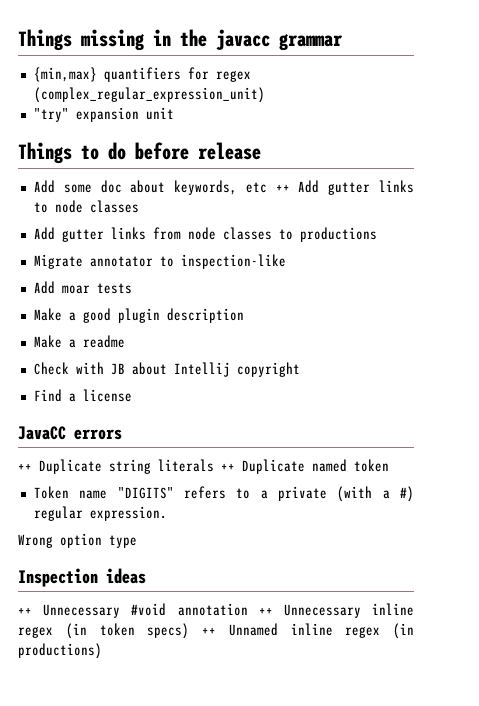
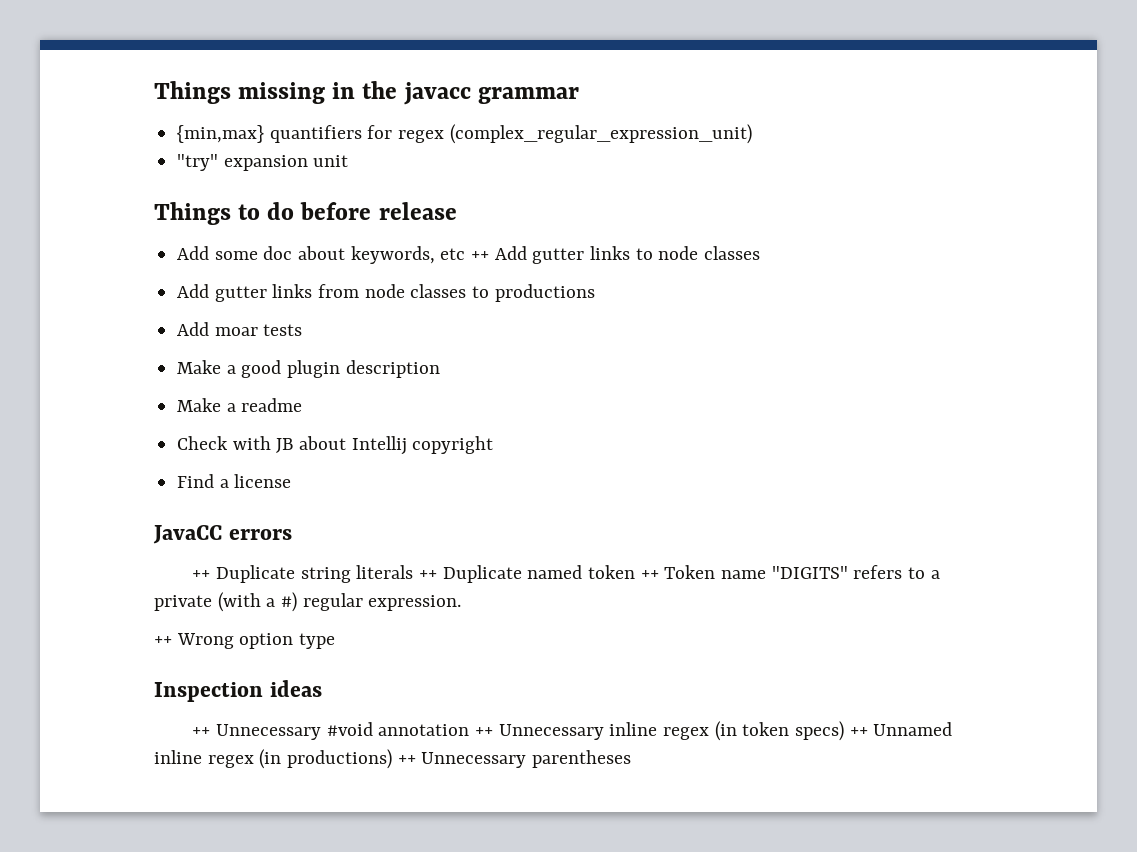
[33,254,286,269] // Migrate annotator to inspection-like -> (595, 293) none
(389, 465) // -> [640,570,659,579] ++
(167, 513) none -> [154,636,172,645] ++
(102, 651) none -> [397,750,632,768] ++ Unnecessary parentheses

